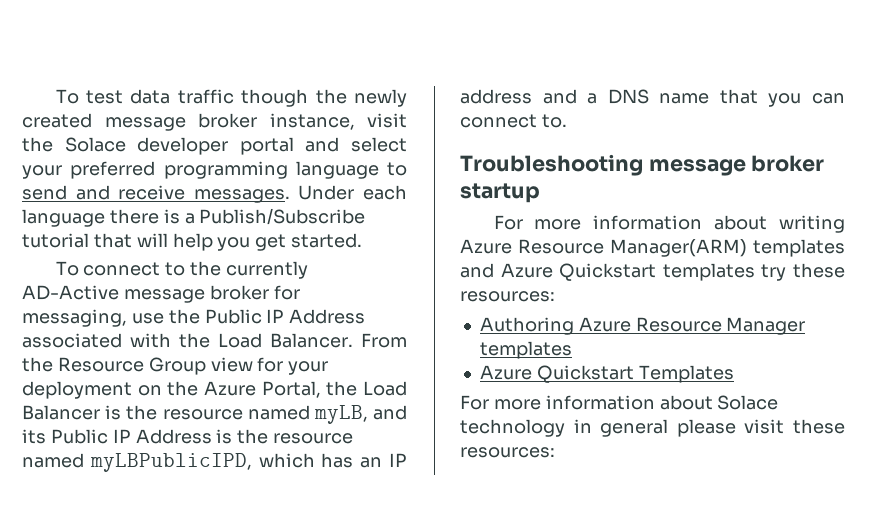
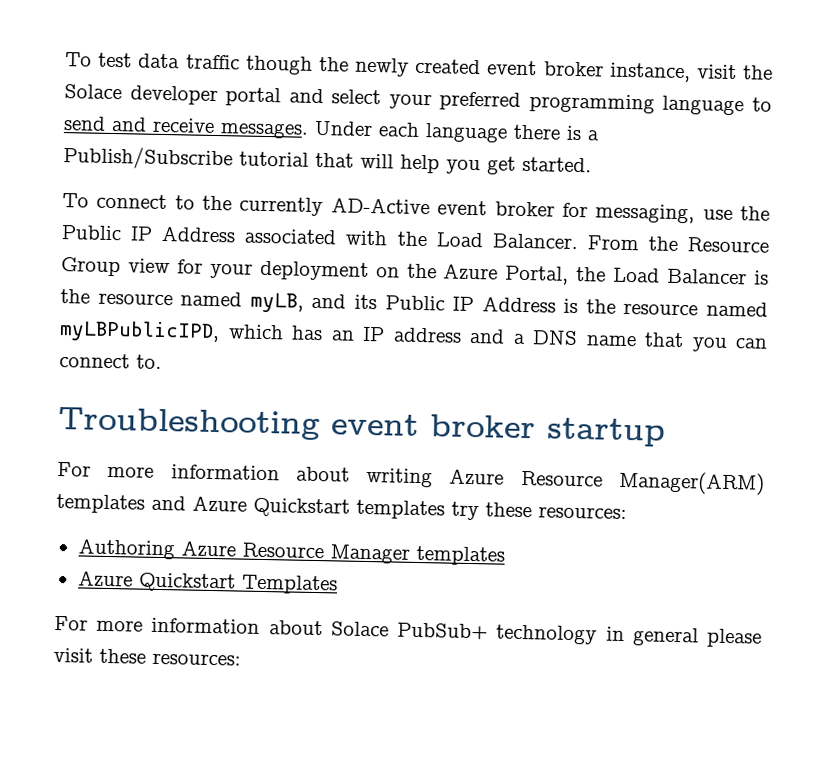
[104,117,186,131] message -> [487,60,538,76] event
[123,289,205,303] message -> [437,200,488,216] event
[648,159,746,176] message -> [331,413,419,436] event
(779, 402) none -> [397,622,489,640] PubSub+

